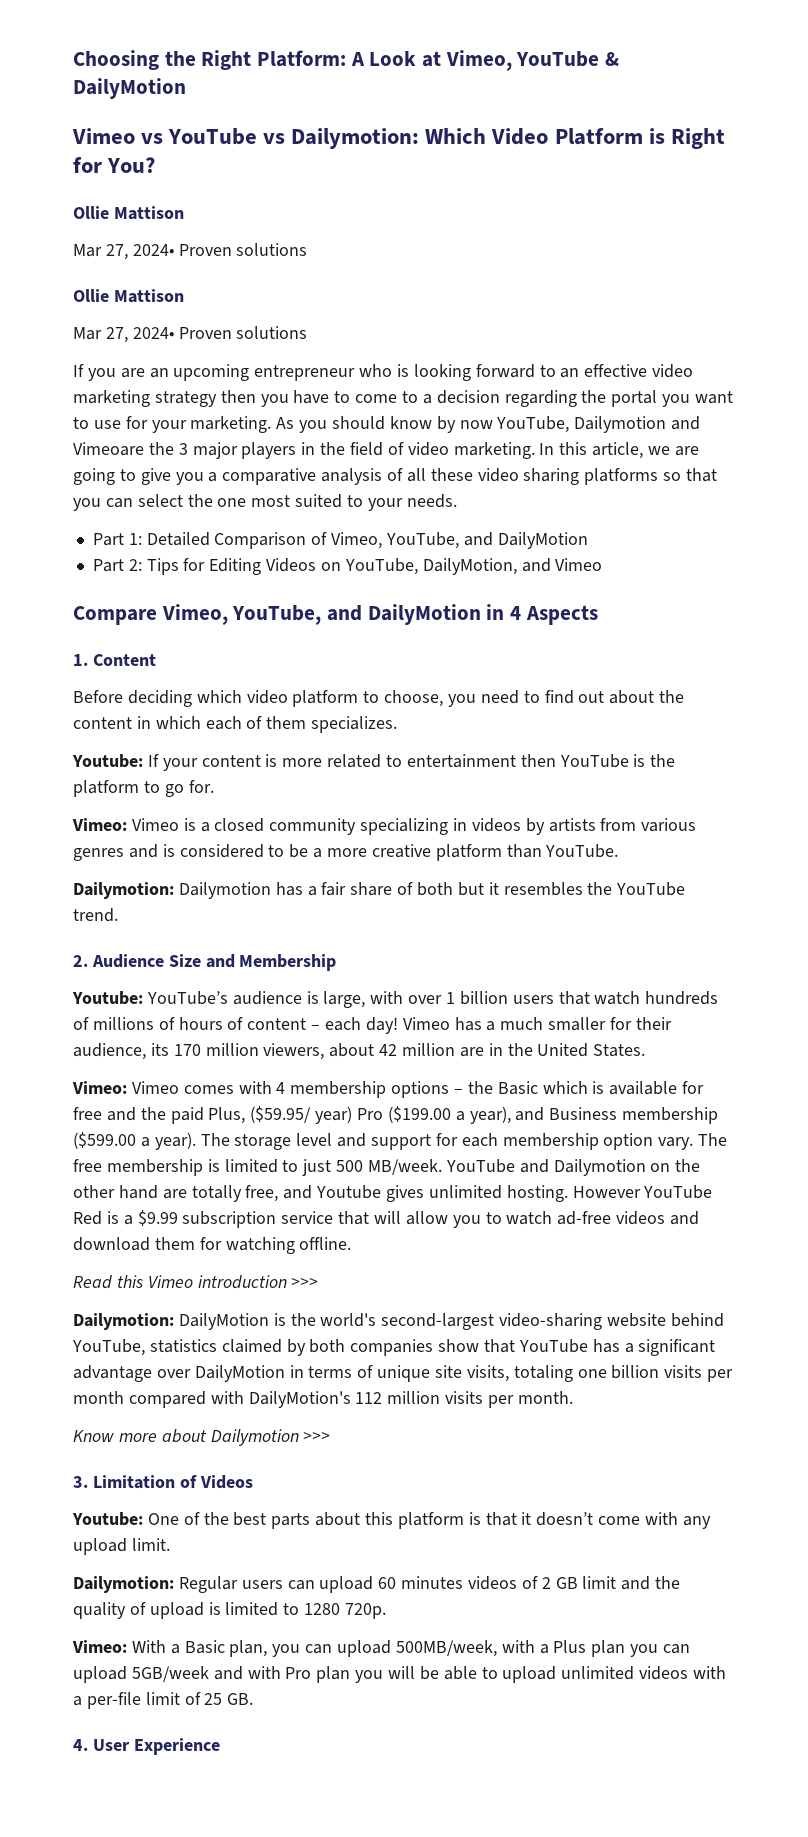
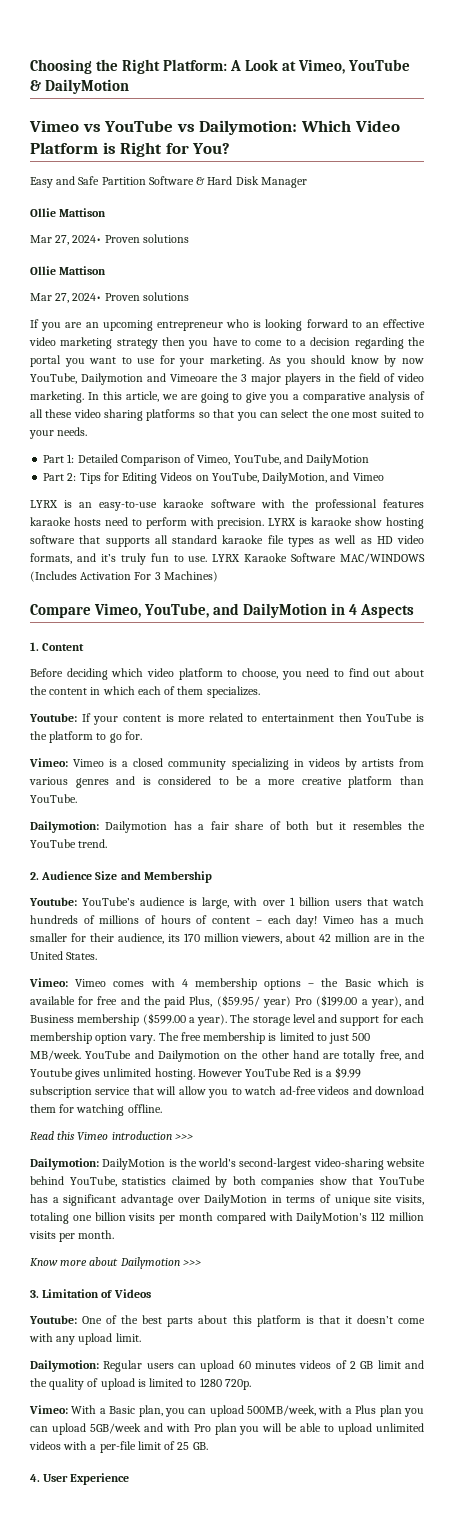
(156, 165) none -> [30,176,307,188] // Easy and Safe Partition Software & Hard Disk Manager
(603, 564) none -> [30,499,424,511] [30,517,424,529] [30,535,424,547] [30,553,425,565] [30,571,218,582] // LYRX is an easy-to-use karaoke software with the professional features karaoke hosts need to perform with precision. LYRX is karaoke show hosting software that supports all standard karaoke file types as well as HD video formats, and it’s truly fun to use. LYRX Karaoke Software MAC/WINDOWS (Includes Activation For 3 Machines)

